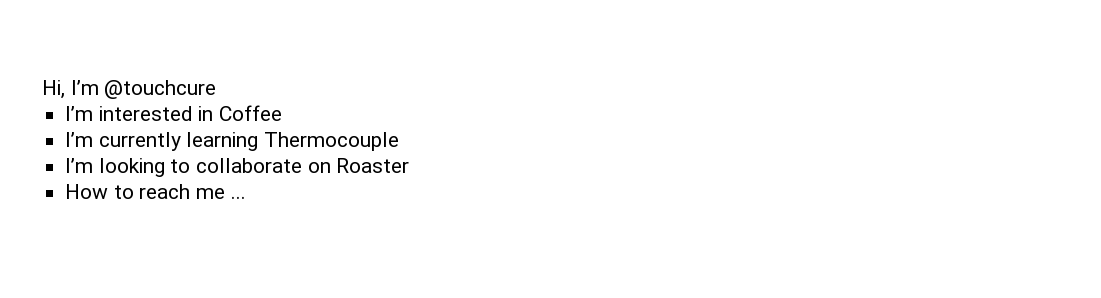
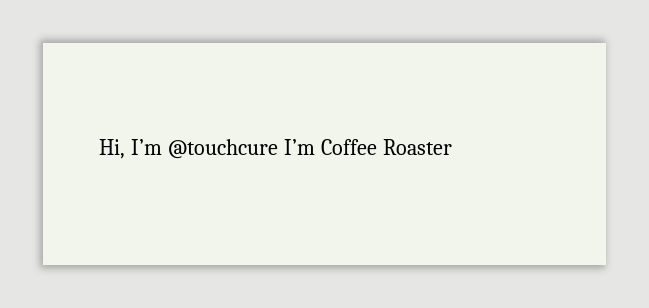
[65,105,283,121] [65,132,400,151] [65,158,410,177] [65,184,246,199] // I’m interested in Coffee // I’m currently learning Thermocouple // I’m looking to collaborate on Roaster // How to reach me ... -> [283,139,452,155] I’m Coffee Roaster

